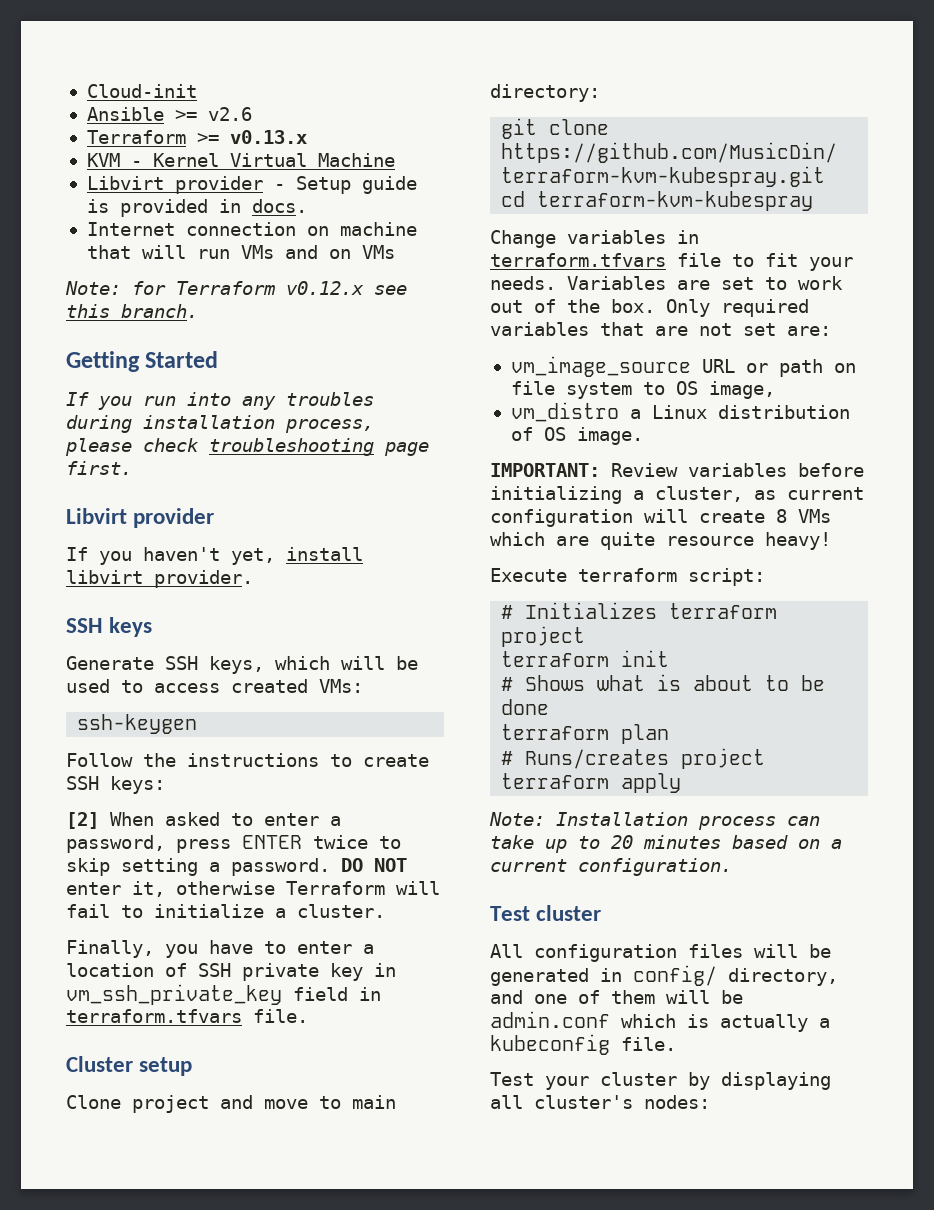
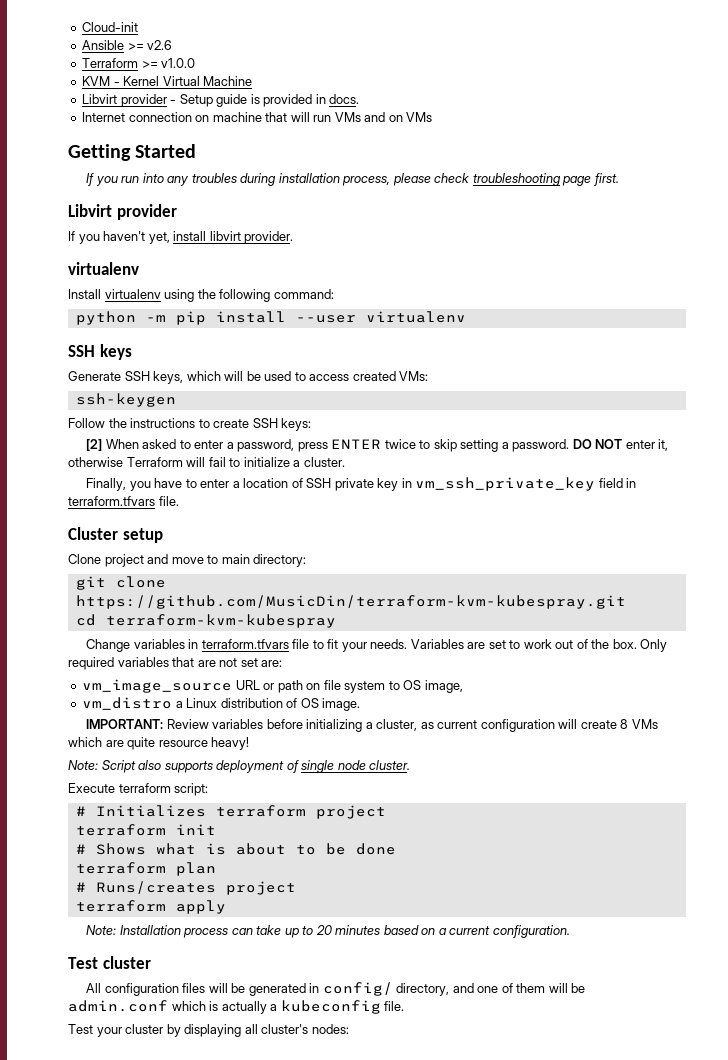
[229,130,307,144] v0.13.x -> [161,58,196,68] v1.0.0
[65,281,407,295] [66,304,198,318] // Note: for Terraform v0.12.x see this branch. -> (433, 117) none
(253, 579) none -> [68,262,139,275] [68,289,334,302] [75,311,466,325] // virtualenv // Install virtualenv using the following command: // python -m pip install --user virtualenv
(831, 541) none -> [68,760,411,773] // Note: Script also supports deployment of single node cluster.

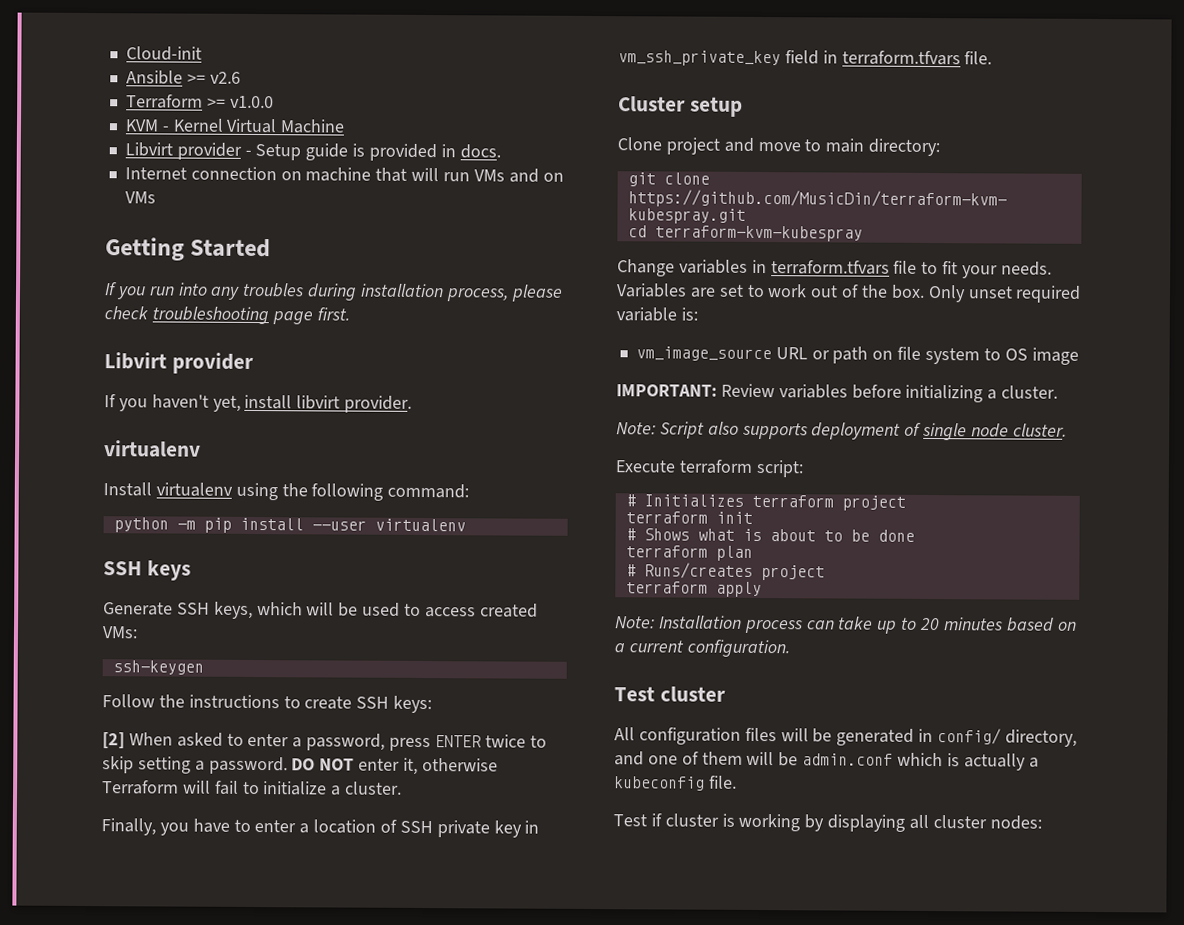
[68,657,283,670] required variables that are not set are: -> [967,285,1082,303] [616,307,698,322] unset required variable is:
[424,680,463,693] [82,697,361,711] image, // vm_distro a Linux distribution of OS image. -> [1031,347,1079,365] image
[376,719,658,732] [68,737,250,750] cluster, as current configuration will create 8 VMs which are quite resource heavy! -> [1001,385,1059,399] cluster.
[96,1024,164,1037] your cluster -> [650,813,801,832] if cluster is working
[261,1024,309,1034] cluster's -> [932,815,987,829] cluster

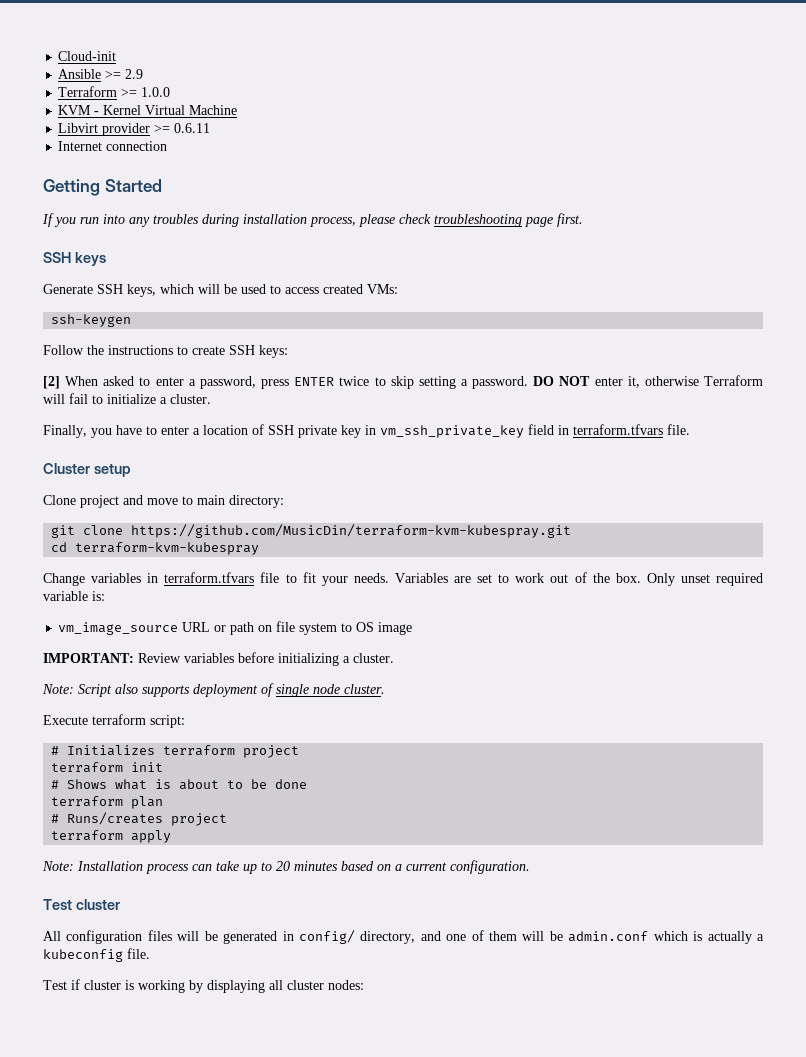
[209,71,241,84] v2.6 -> [125,69,144,79] 2.9
[229,95,274,109] v1.0.0 -> [141,87,171,97] 1.0.0
[244,143,501,162] [124,166,564,183] [124,191,156,204] - Setup guide is provided in docs. // Internet connection on machine that will run VMs and on VMs -> [154,123,211,133] [58,141,168,151] >= 0.6.11 // Internet connection
[104,352,254,374] [104,394,413,413] [104,440,201,458] [103,482,470,501] [113,517,466,533] // Libvirt provider // If you haven't yet, install libvirt provider. // virtualenv // Install virtualenv using the following command: // python -m pip install --user virtualenv -> (583, 220) none

